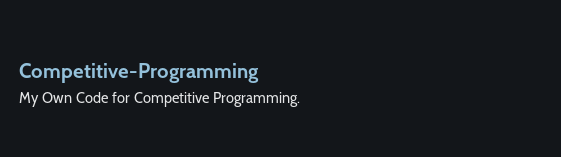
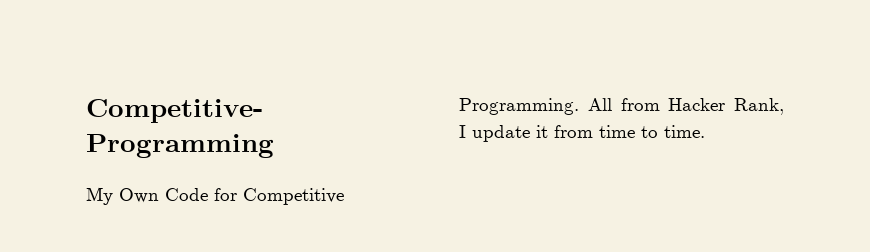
(300, 99) none -> [587,98,784,115] [459,125,705,142] All from Hacker Rank, I update it from time to time.

